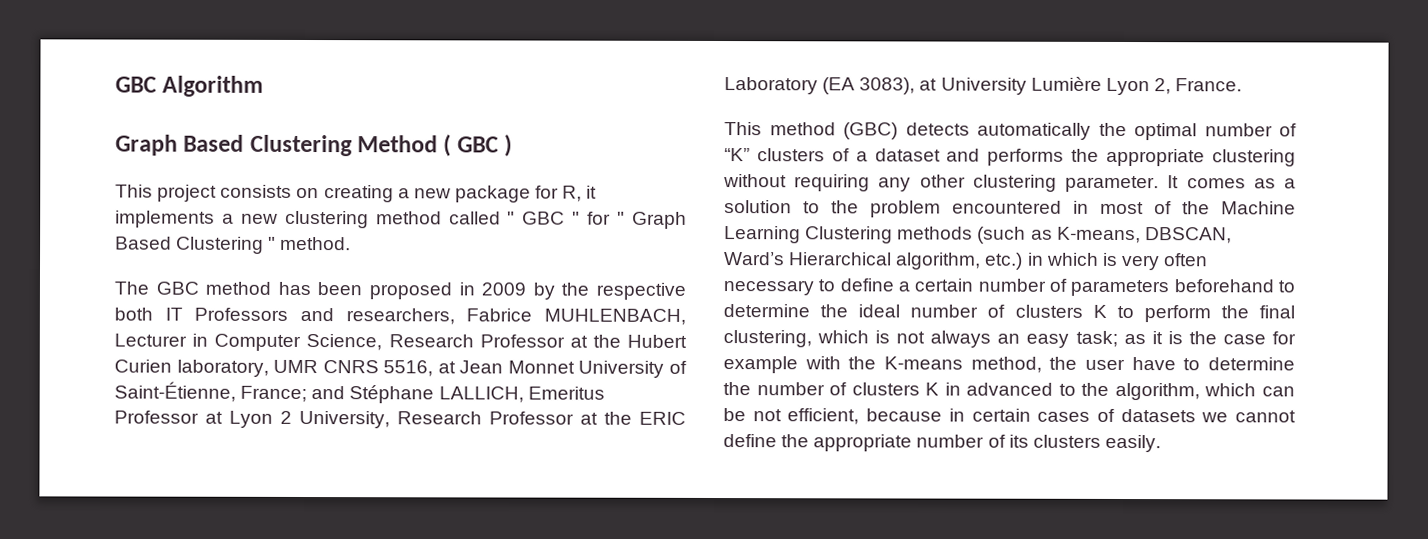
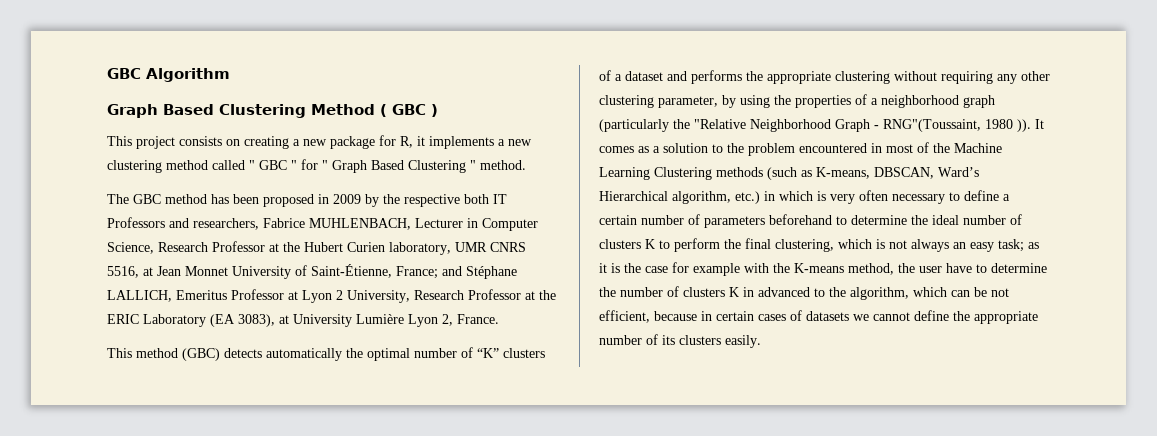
[1065,175,1160,193] parameter. -> [658,94,995,108] [599,119,1031,132] parameter, by using the properties of a neighborhood graph (particularly the "Relative Neighborhood Graph - RNG"(Toussaint, 1980 )).

